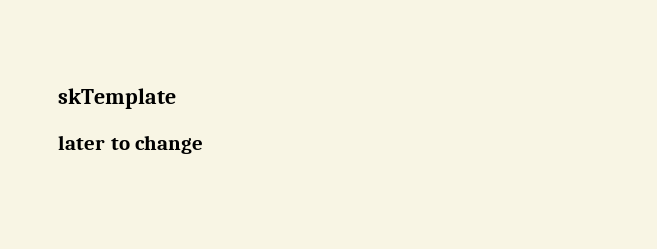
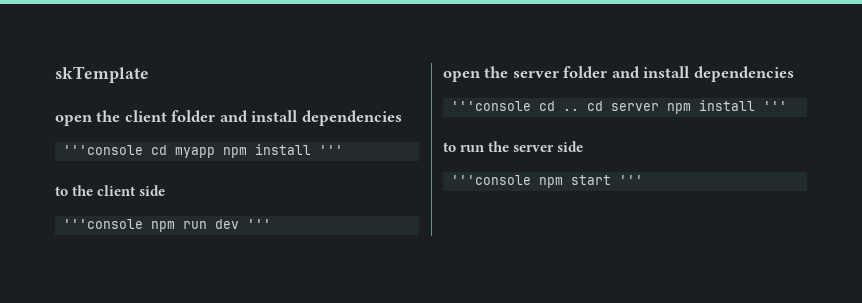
[58,135,204,154] later to change -> [55,110,402,126] [63,144,344,158] [55,185,166,196] [63,219,272,232] [443,66,794,82] [451,100,788,114] [443,141,584,152] [451,175,644,188] open the client folder and install dependencies // '''console cd myapp npm install ''' // to the client side // '''console npm run dev ''' // open the server folder and install dependencies // '''console cd .. cd server npm install ''' // to run the server side // '''console npm start '''

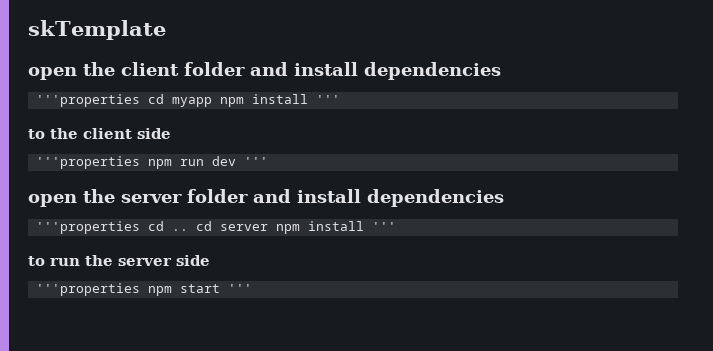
[63,145,144,155] '''console -> [35,94,140,107] '''properties
[63,219,144,229] '''console -> [35,156,140,169] '''properties
[451,101,532,111] '''console -> [35,221,140,234] '''properties
[451,175,532,185] '''console -> [35,283,140,296] '''properties

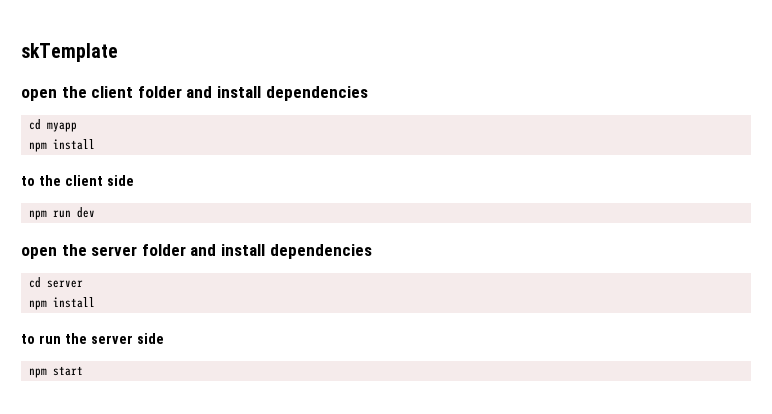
[35,94,140,107] '''properties -> (368, 93) none
[219,94,340,107] npm install ''' -> [28,139,95,152] // npm install
[35,156,140,169] '''properties -> (134, 180) none
[243,157,268,166] ''' -> (95, 212) none
[35,221,188,234] '''properties cd .. -> (372, 251) none
[275,221,396,234] npm install ''' -> [28,297,95,310] // npm install
[35,283,140,296] '''properties -> (164, 338) none
[227,284,252,293] ''' -> (83, 371) none

